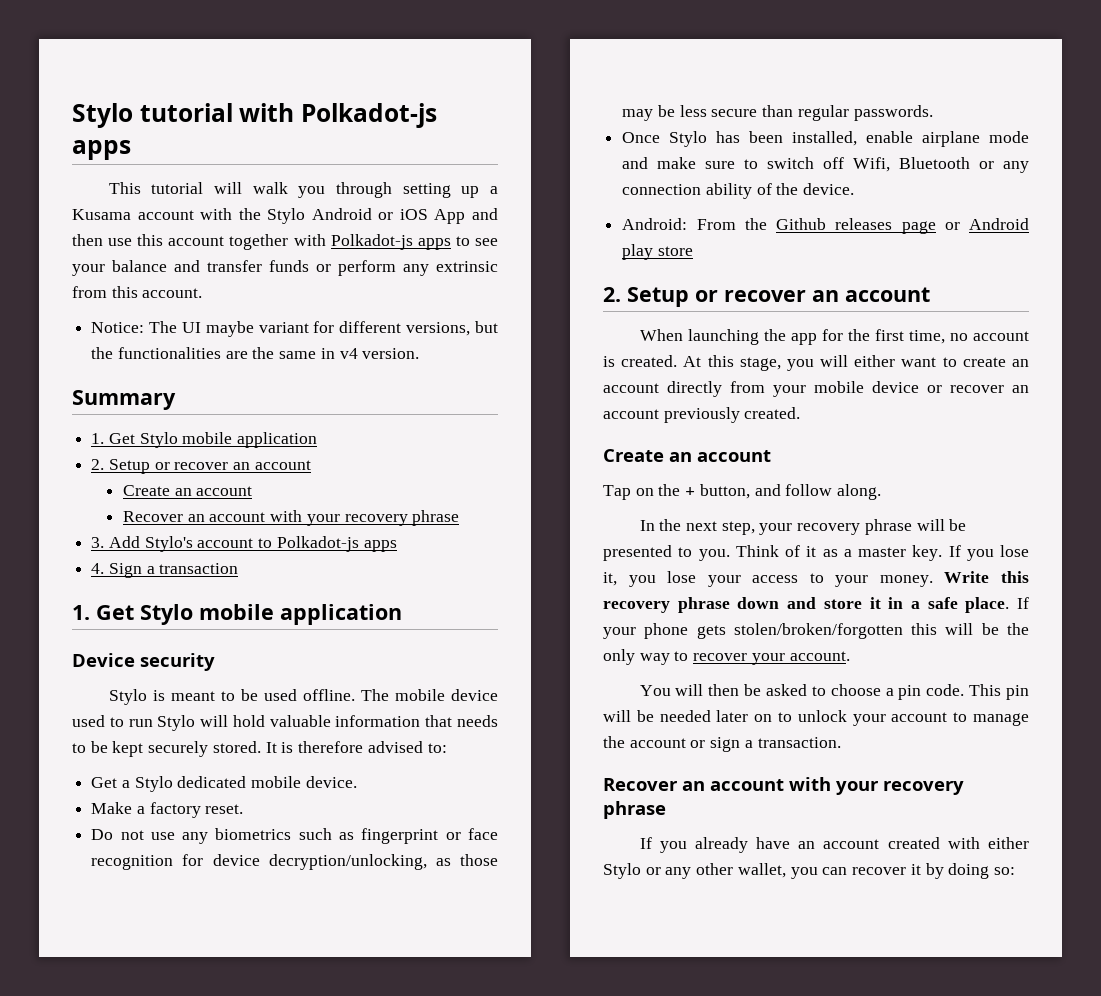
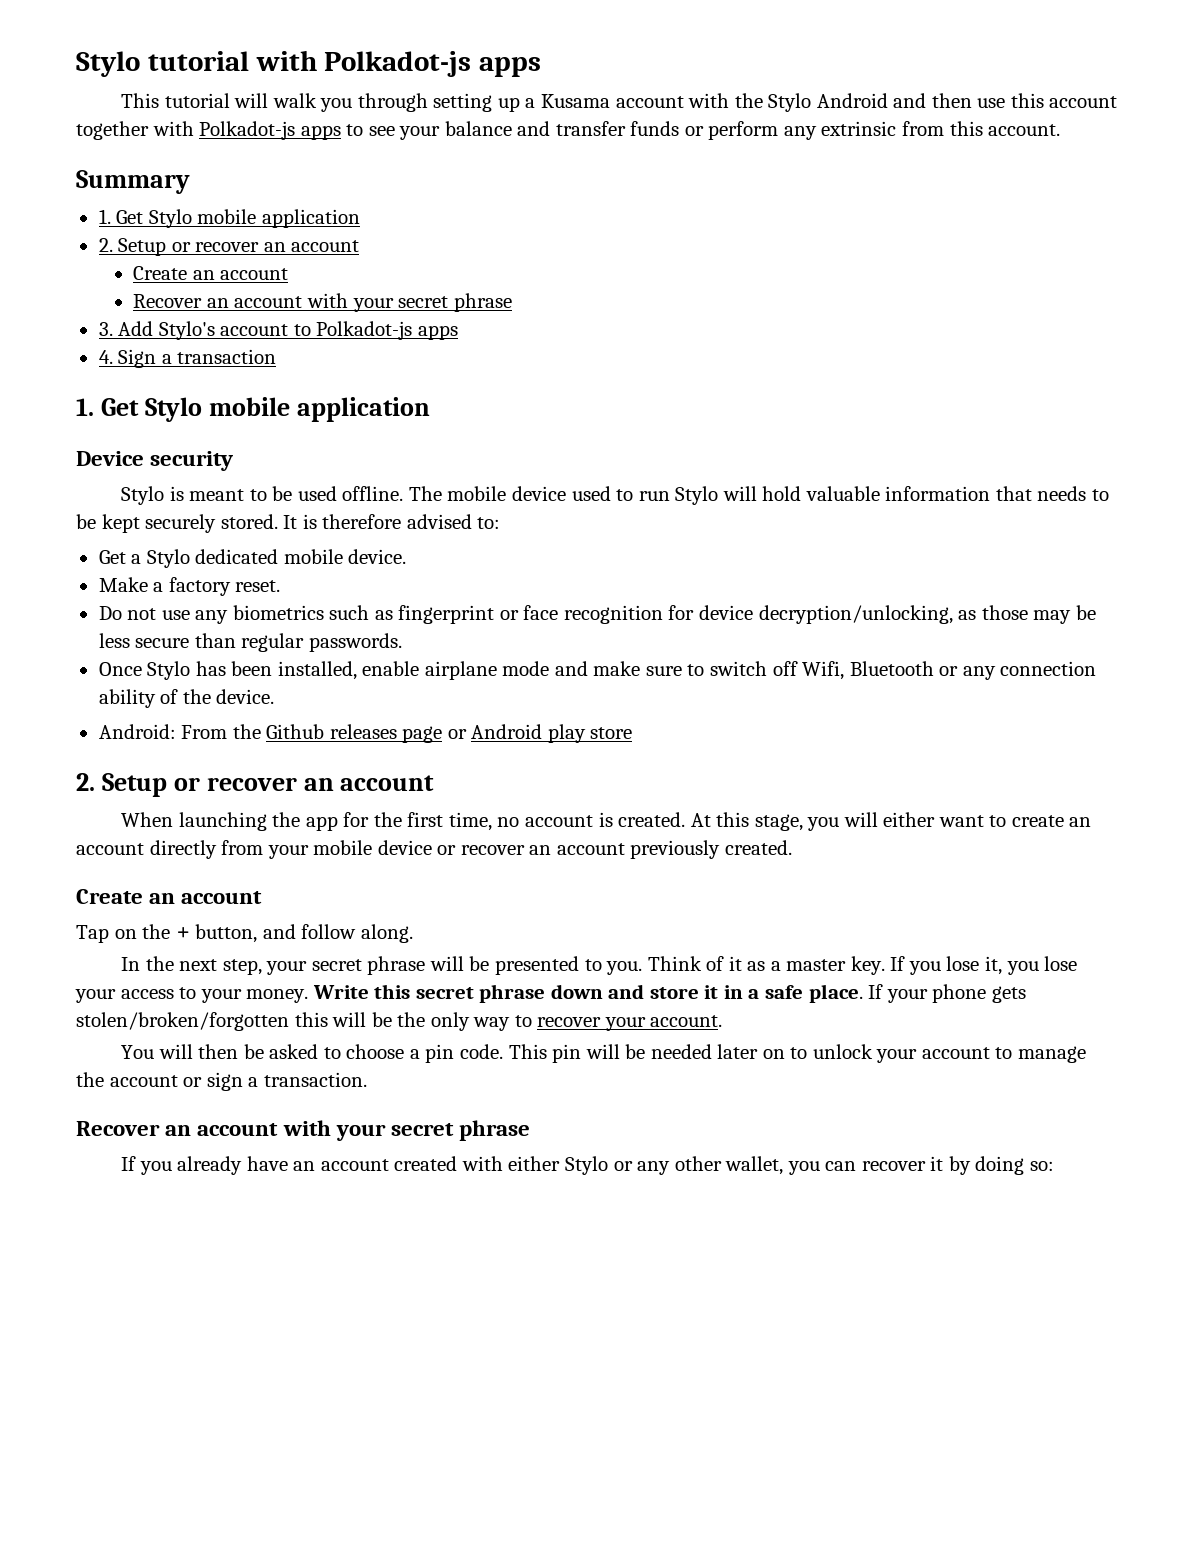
[378,209,466,224] or iOS App -> (888, 100) none
[91,321,498,337] [91,347,420,359] // Notice: The UI maybe variant for different versions, but the functionalities are the same in v4 version. -> (1061, 130) none
[344,514,408,526] recovery -> [398,296,449,308] secret
[797,523,861,535] recovery -> [311,959,362,971] secret
[603,601,670,613] recovery -> [415,987,474,999] secret
[883,781,964,795] recovery -> [391,1123,455,1136] secret

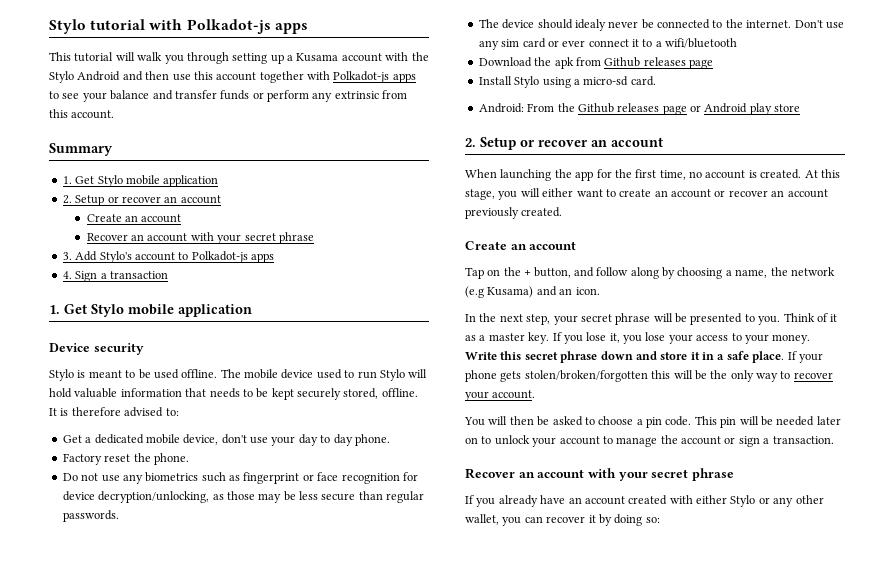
[220,514,278,529] stored. -> [343,388,418,399] stored, offline.
[146,549,190,568] Stylo -> (92, 440) none
[348,549,407,564] [98,577,281,596] device. // Make a factory reset. -> [183,434,390,446] [62,453,189,465] device, don't use your day to day phone. // Factory reset the phone.
[98,661,1097,680] [98,689,275,708] Once Stylo has been installed, enable airplane mode and make sure to switch off Wifi, Bluetooth or any connection ability of the device. -> [478,19,844,31] [478,38,738,50] [478,57,713,69] [478,76,656,88] The device should idealy never be connected to the internet. Don't use any sim card or ever connect it to a wifi/bluetooth // Download the apk from Github releases page // Install Stylo using a micro-sd card.
[149,840,432,859] directly from your mobile device -> (711, 193) none
[360,924,413,943] along. -> [630,267,835,279] [465,286,600,298] along by choosing a name, the network (e.g Kusama) and an icon.

